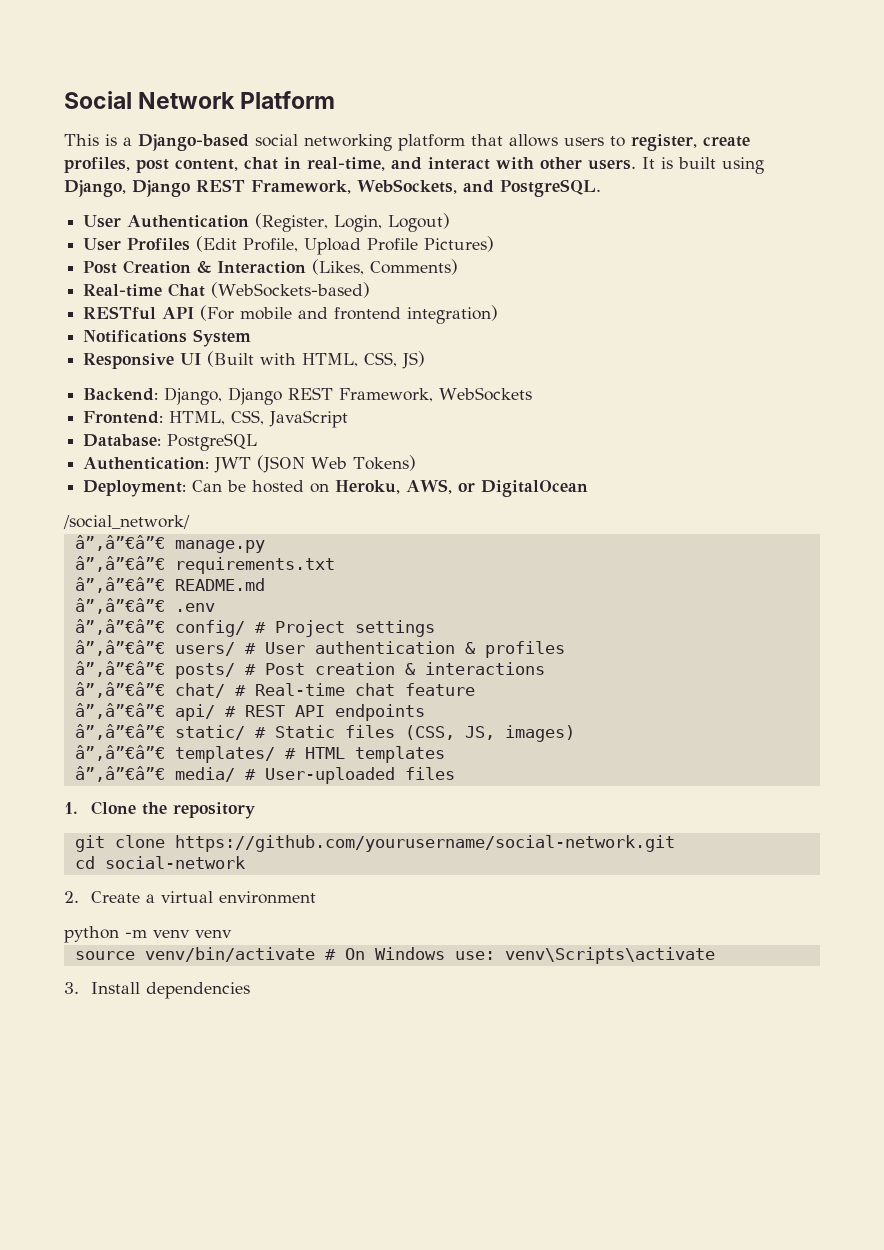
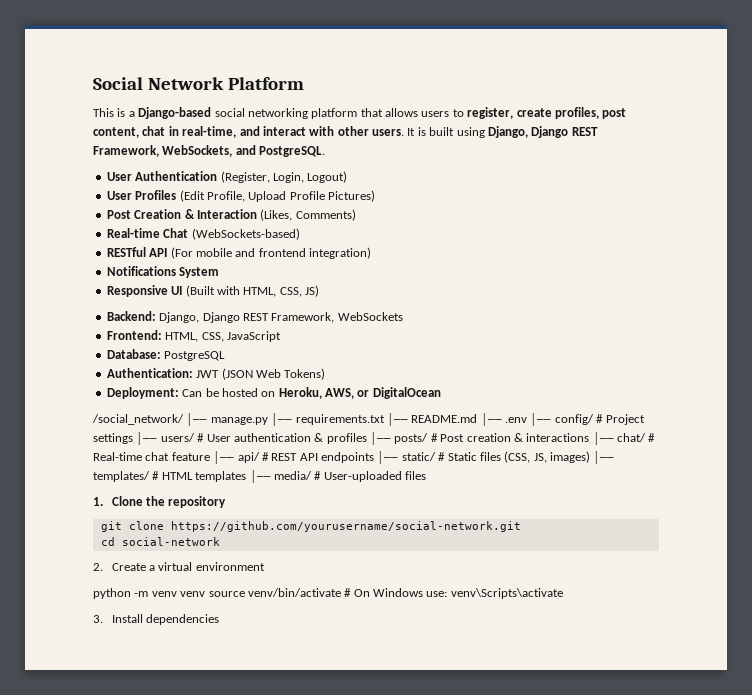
[74,535,165,551] // â”‚â”€â”€ -> [186,413,208,426] │──
[74,556,165,572] // â”‚â”€â”€ -> [271,413,293,426] │──
[74,577,165,593] // â”‚â”€â”€ -> [386,413,408,426] │──
[74,598,165,614] // â”‚â”€â”€ -> [480,413,502,426] │──
[74,619,165,635] // â”‚â”€â”€ -> [530,413,552,426] │──
[74,640,165,656] // â”‚â”€â”€ -> [136,432,158,445] │──
[74,661,165,677] // â”‚â”€â”€ -> [370,432,391,445] │──
[74,682,165,698] // â”‚â”€â”€ -> [592,432,614,445] │──
[74,703,165,719] // â”‚â”€â”€ -> [213,451,235,464] │──
[74,724,165,740] // â”‚â”€â”€ -> [377,451,399,464] │──
[74,745,165,761] // â”‚â”€â”€ -> [593,451,615,464] │──
[74,766,165,782] // â”‚â”€â”€ -> [249,470,271,483] │──
(232, 933) // -> (206, 594) none

